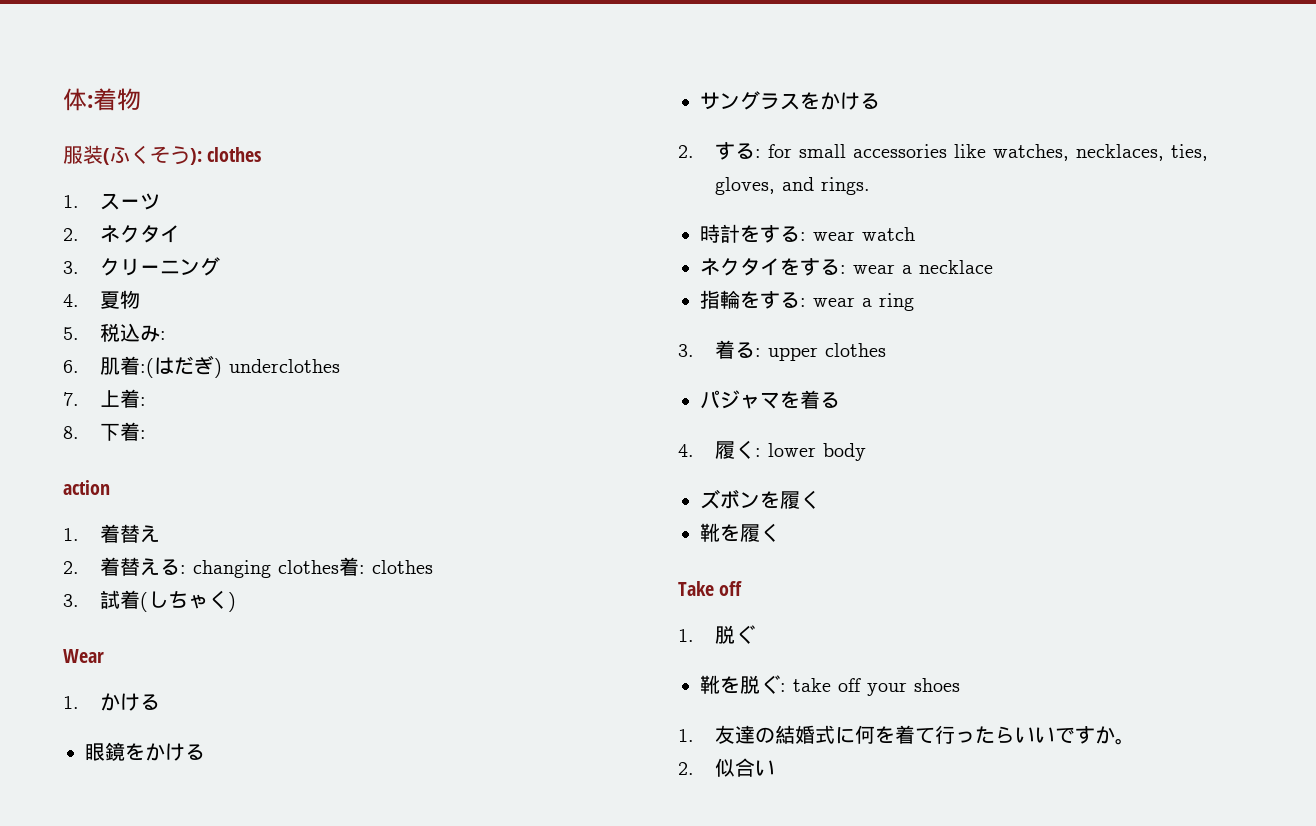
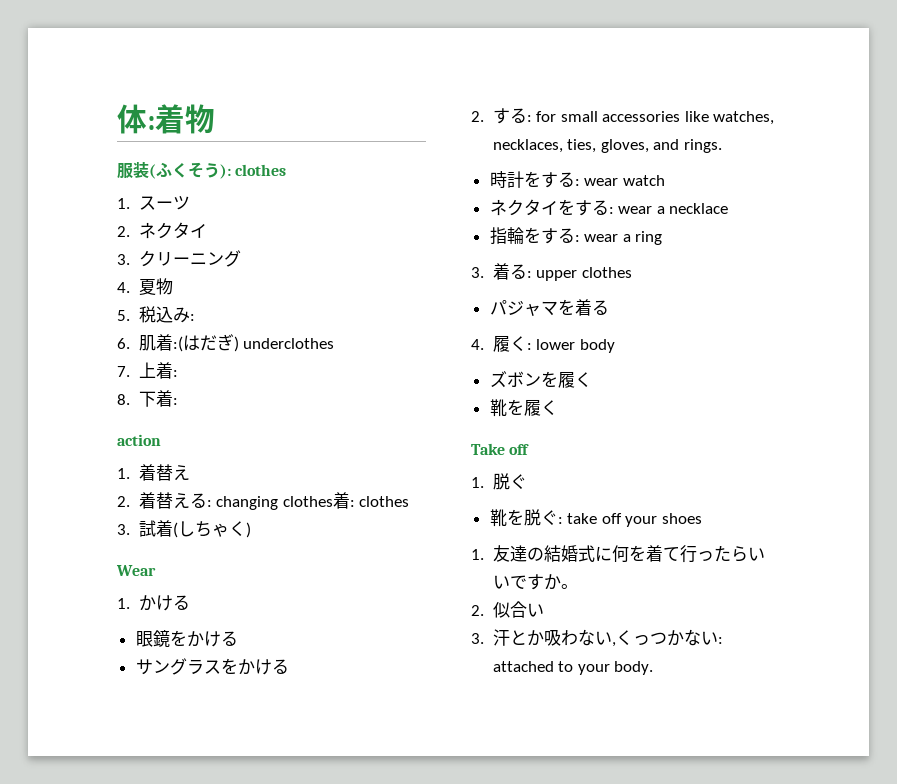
(776, 768) none -> [471,629,723,647] [492,661,654,675] // 3.汗とか吸わない,くっつかない: attached to your body.

